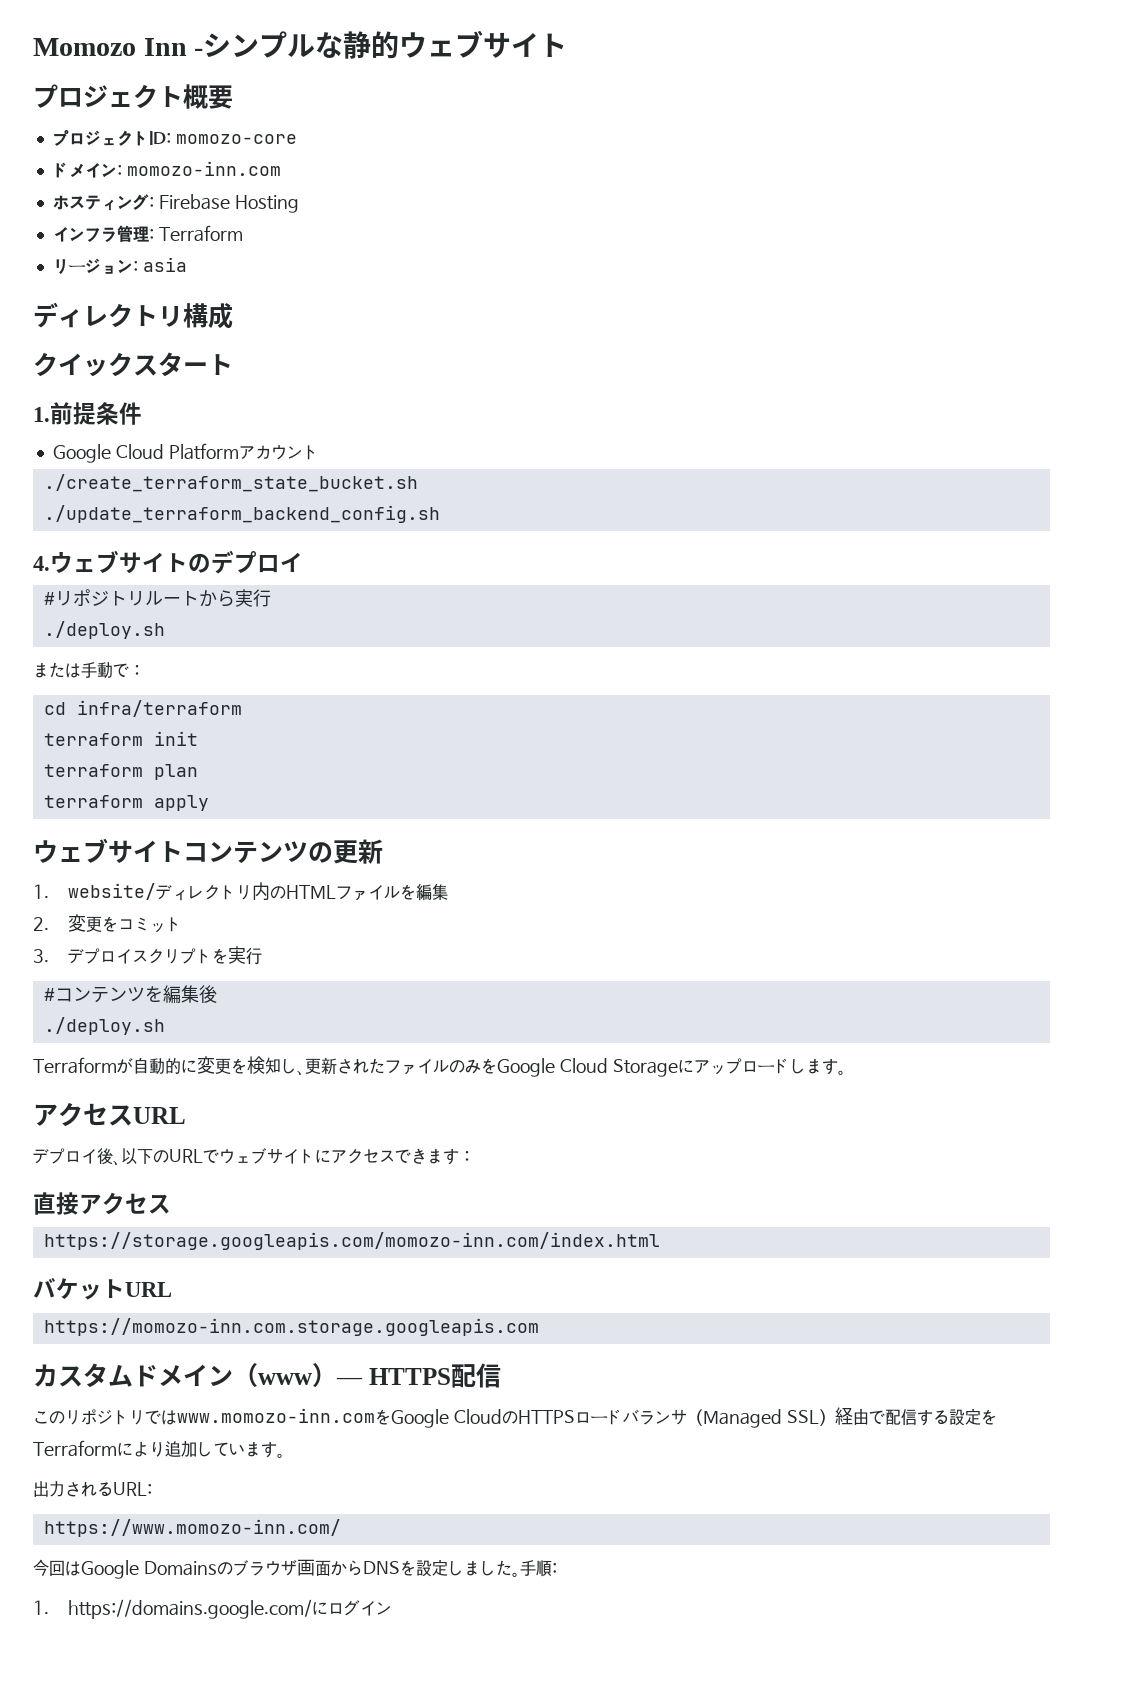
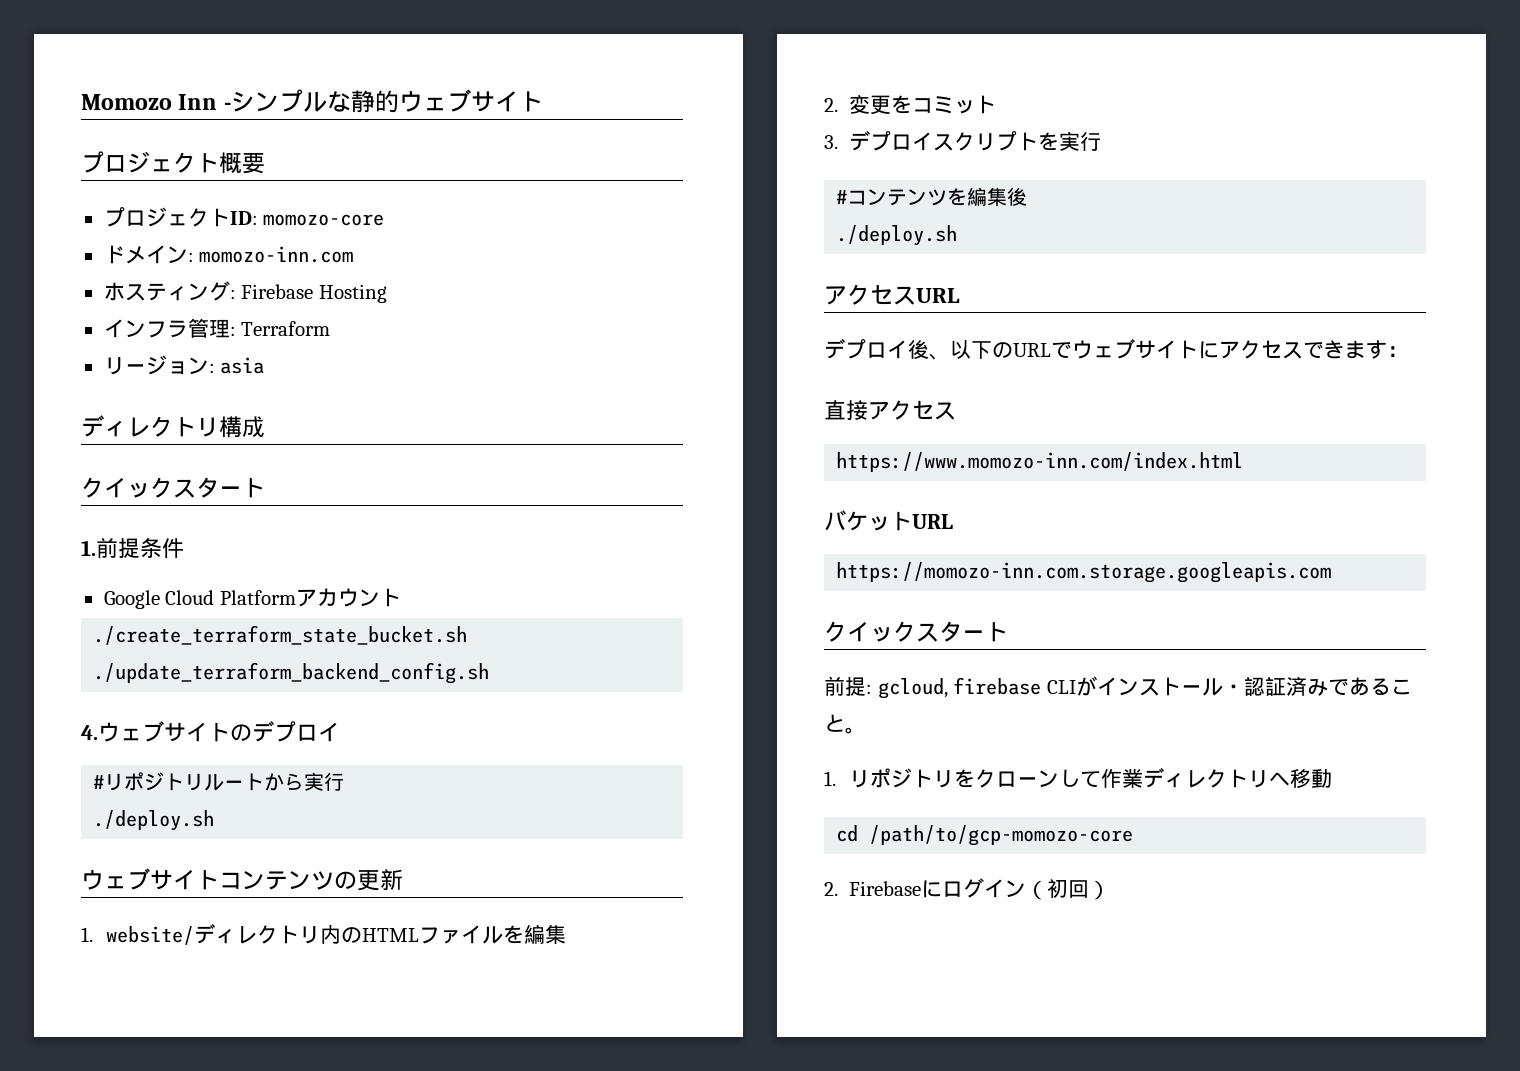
[33,662,145,679] [43,700,242,717] [43,731,198,746] [43,764,198,780] [43,795,209,811] // または手動で： // cd infra/terraform // terraform init // terraform plan // terraform apply -> (215, 820) none
[33,1056,846,1077] // Terraformが自動的に変更を検知し、更新されたファイルのみをGoogle Cloud Storageにアップロードします。 -> (958, 235) none
[43,1232,660,1250] https://storage.googleapis.com/momozo-inn.com/index.html -> [836,452,1244,472] https://www.momozo-inn.com/index.html
[33,1363,501,1388] [33,1407,997,1428] [33,1440,285,1458] [33,1481,152,1497] [43,1519,341,1537] [33,1559,557,1579] [33,1599,313,1619] カスタムドメイン（www）— HTTPS配信 // このリポジトリではwww.momozo-inn.comをGoogle CloudのHTTPSロードバランサ（Managed SSL）経由で配信する設定をTerraformにより追加しています。 // 出力されるURL: // https://www.momozo-inn.com/ // 今回はGoogle Domainsのブラウザ画面からDNSを設定しました。手順: // 1. https://domains.google.com/ -> [824,621,1008,642] [824,676,1412,699] [824,714,866,734] [824,767,1332,788] [836,825,1134,846] [824,881,921,896] クイックスタート // 前提: gcloud, firebase CLIがインストール・認証済みであること。 // 1.リポジトリをクローンして作業ディレクトリへ移動 // cd /path/to/gcp-momozo-core // 2. Firebase
(393, 1608) none -> [1025,879,1110,900] （初回）

